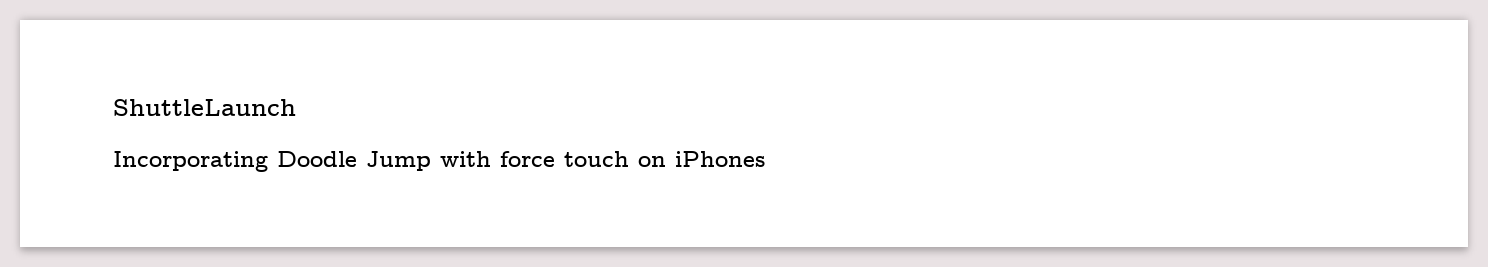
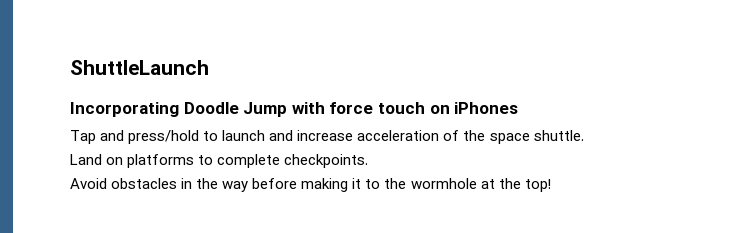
(765, 159) none -> [70,130,584,144] [70,154,369,168] [70,178,551,192] // Tap and press/hold to launch and increase acceleration of the space shuttle. // Land on platforms to complete checkpoints. // Avoid obstacles in the way before making it to the wormhole at the top!

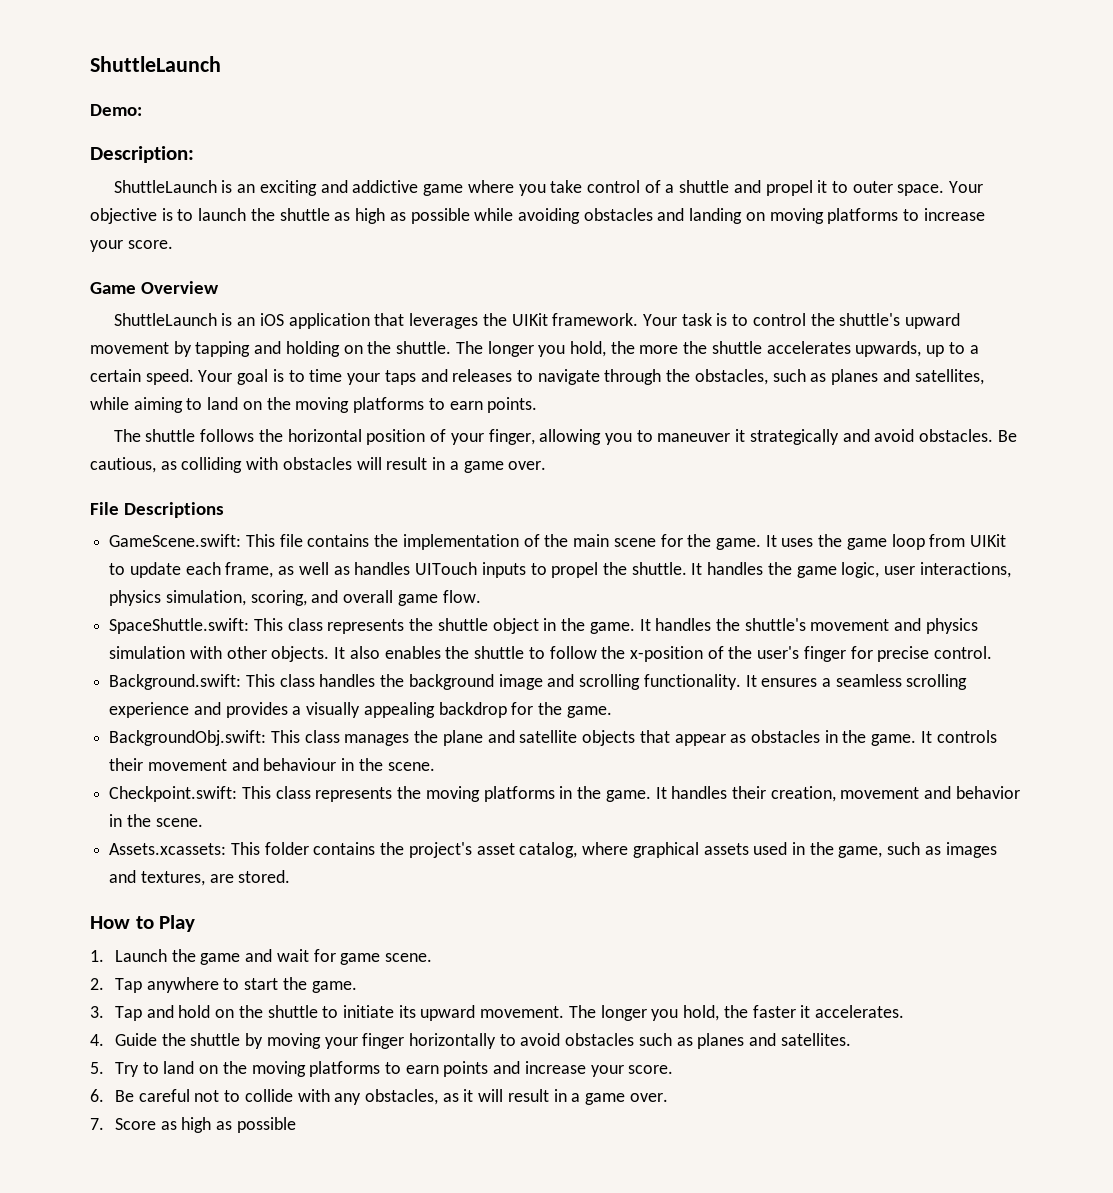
[70,102,519,117] [70,130,584,144] [70,154,369,168] [70,178,551,192] Incorporating Doodle Jump with force touch on iPhones // Tap and press/hold to launch and increase acceleration of the space shuttle. // Land on platforms to complete checkpoints. // Avoid obstacles in the way before making it to the wormhole at the top! -> [90,104,142,116] [90,146,194,163] [113,180,984,196] [90,208,985,224] [90,240,173,252] [90,281,220,294] [113,313,961,329] [90,341,979,357] [90,369,984,385] [90,397,538,413] [113,429,1017,445] [90,457,547,473] [90,502,225,518] [109,534,1007,550] [109,562,1011,578] [109,590,481,606] [109,618,978,634] [109,646,993,662] [109,674,968,690] [109,702,612,718] [109,730,997,746] [109,758,435,771] [109,786,1020,802] [109,814,203,827] [109,842,997,858] [109,870,291,886] [90,915,196,932] [90,949,432,965] [90,977,357,993] [90,1005,904,1021] [90,1033,851,1049] [90,1061,674,1077] [90,1089,668,1105] [90,1117,296,1133] Demo: // Description: // ShuttleLaunch is an exciting and addictive game where you take control of a shuttle and propel it to outer space. Your objective is to launch the shuttle as high as possible while avoiding obstacles and landing on moving platforms to increase your score. // Game Overview // ShuttleLaunch is an iOS application that leverages the UIKit framework. Your task is to control the shuttle's upward movement by tapping and holding on the shuttle. The longer you hold, the more the shuttle accelerates upwards, up to a certain speed. Your goal is to time your taps and releases to navigate through the obstacles, such as planes and satellites, while aiming to land on the moving platforms to earn points. // The shuttle follows the horizontal position of your finger, allowing you to maneuver it strategically and avoid obstacles. Be cautious, as colliding with obstacles will result in a game over. // File Descriptions // GameScene.swift: This file contains the implementation of the main scene for the game. It uses the game loop from UIKit to update each frame, as well as handles UITouch inputs to propel the shuttle. It handles the game logic, user interactions, physics simulation, scoring, and overall game flow. // SpaceShuttle.swift: This class represents the shuttle object in the game. It handles the shuttle's movement and physics simulation with other objects. It also enables the shuttle to follow the x-position of the user's finger for precise control. // Background.swift: This class handles the background image and scrolling functionality. It ensures a seamless scrolling experience and provides a visually appealing backdrop for the game. // BackgroundObj.swift: This class manages the plane and satellite objects that appear as obstacles in the game. It controls their movement and behaviour in the scene. // Checkpoint.swift: This class represents the moving platforms in the game. It handles their creation, movement and behavior in the scene. // Assets.xcassets: This folder contains the project's asset catalog, where graphical assets used in the game, such as images and textures, are stored. // How to Play // 1. Launch the game and wait for game scene. // 2. Tap anywhere to start the game. // 3. Tap and hold on the shuttle to initiate its upward movement. The longer you hold, the faster it accelerates. // 4. Guide the shuttle by moving your finger horizontally to avoid obstacles such as planes and satellites. // 5. Try to land on the moving platforms to earn points and increase your score. // 6. Be careful not to collide with any obstacles, as it will result in a game over. // 7. Score as high as possible

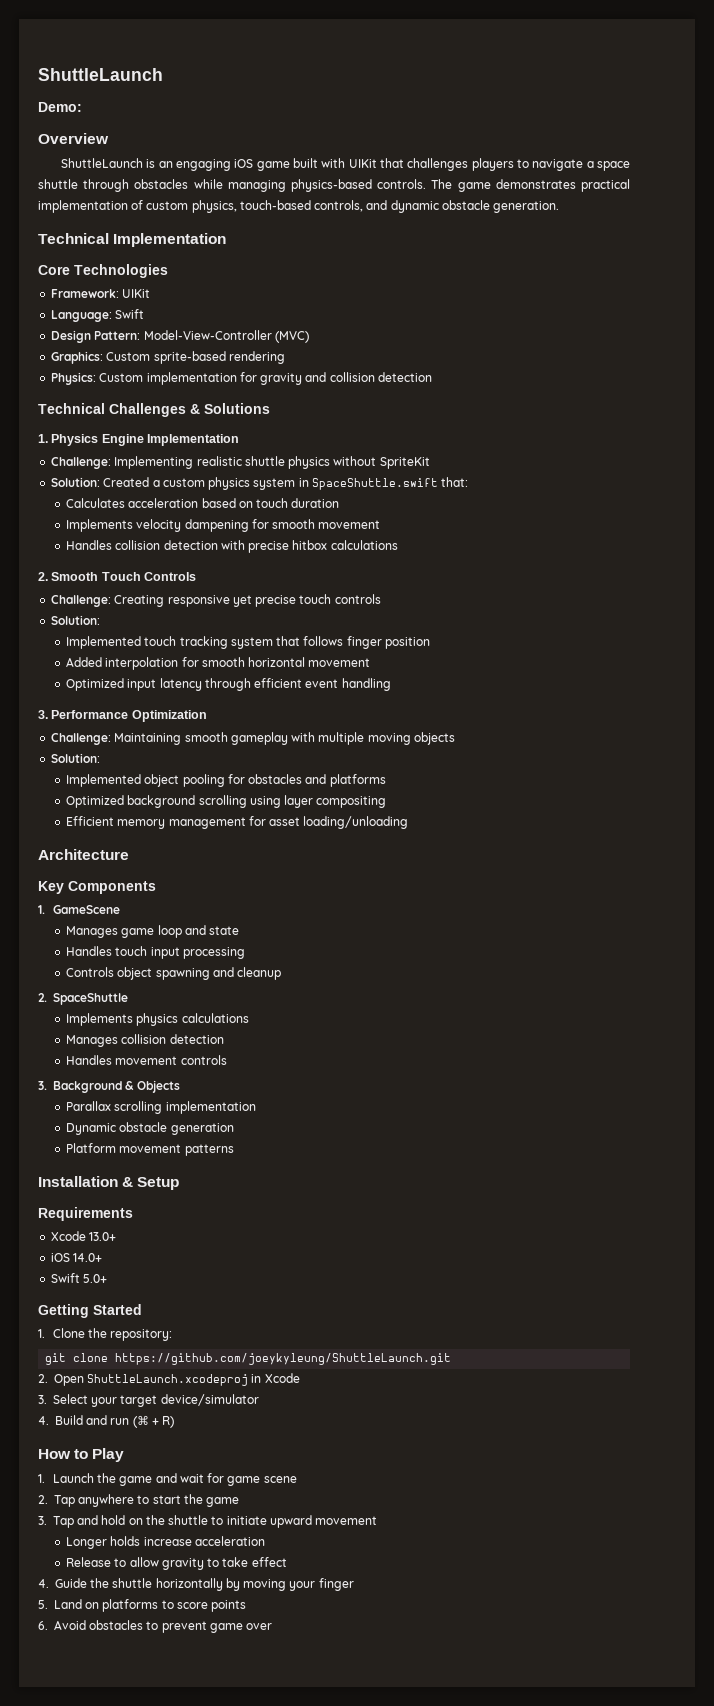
[90,146,194,163] [113,180,984,196] [90,208,985,224] [90,240,173,252] [90,281,220,294] [113,313,961,329] [90,341,979,357] [90,369,984,385] [90,397,538,413] [113,429,1017,445] [90,457,547,473] [90,502,225,518] [109,534,1007,550] [109,562,1011,578] [109,590,481,606] [109,618,978,634] [109,646,993,662] [109,674,968,690] [109,702,612,718] [109,730,997,746] [109,758,435,771] [109,786,1020,802] [109,814,203,827] [109,842,997,858] [109,870,291,886] Description: // ShuttleLaunch is an exciting and addictive game where you take control of a shuttle and propel it to outer space. Your objective is to launch the shuttle as high as possible while avoiding obstacles and landing on moving platforms to increase your score. // Game Overview // ShuttleLaunch is an iOS application that leverages the UIKit framework. Your task is to control the shuttle's upward movement by tapping and holding on the shuttle. The longer you hold, the more the shuttle accelerates upwards, up to a certain speed. Your goal is to time your taps and releases to navigate through the obstacles, such as planes and satellites, while aiming to land on the moving platforms to earn points. // The shuttle follows the horizontal position of your finger, allowing you to maneuver it strategically and avoid obstacles. Be cautious, as colliding with obstacles will result in a game over. // File Descriptions // GameScene.swift: This file contains the implementation of the main scene for the game. It uses the game loop from UIKit to update each frame, as well as handles UITouch inputs to propel the shuttle. It handles the game logic, user interactions, physics simulation, scoring, and overall game flow. // SpaceShuttle.swift: This class represents the shuttle object in the game. It handles the shuttle's movement and physics simulation with other objects. It also enables the shuttle to follow the x-position of the user's finger for precise control. // Background.swift: This class handles the background image and scrolling functionality. It ensures a seamless scrolling experience and provides a visually appealing backdrop for the game. // BackgroundObj.swift: This class manages the plane and satellite objects that appear as obstacles in the game. It controls their movement and behaviour in the scene. // Checkpoint.swift: This class represents the moving platforms in the game. It handles their creation, movement and behavior in the scene. // Assets.xcassets: This folder contains the project's asset catalog, where graphical assets used in the game, such as images and textures, are stored. -> [38,133,109,144] [60,158,630,171] [38,179,630,192] [38,200,560,213] [38,233,227,247] [38,264,168,278] [51,289,151,298] [51,309,145,322] [51,330,309,343] [51,351,285,364] [51,372,432,385] [38,403,270,417] [38,434,240,446] [51,456,430,469] [51,477,469,490] [66,498,340,508] [66,519,381,532] [66,540,398,553] [38,572,197,581] [51,594,381,607] [51,615,101,625] [66,636,430,649] [66,657,371,670] [66,678,391,691] [38,710,207,722] [51,732,455,745] [51,753,101,763] [66,774,386,787] [66,795,387,808] [66,816,409,829] [38,849,129,860] [38,881,156,894] [38,905,120,914] [66,925,240,938] [66,946,245,959] [66,967,282,980] [38,993,128,1005] [66,1013,249,1026] [66,1034,224,1047] [66,1055,227,1065] [38,1080,181,1093] [66,1101,256,1114] [66,1122,234,1135] [66,1143,234,1156] [38,1176,180,1190] [38,1207,133,1221] [51,1231,117,1241] [51,1253,103,1262] [51,1273,108,1283] [38,1304,142,1318] [38,1328,173,1341] [45,1353,452,1365] [38,1373,300,1386] [38,1394,259,1407] [38,1415,175,1428] Overview // ShuttleLaunch is an engaging iOS game built with UIKit that challenges players to navigate a space shuttle through obstacles while managing physics-based controls. The game demonstrates practical implementation of custom physics, touch-based controls, and dynamic obstacle generation. // Technical Implementation // Core Technologies // Framework: UIKit // Language: Swift // Design Pattern: Model-View-Controller (MVC) // Graphics: Custom sprite-based rendering // Physics: Custom implementation for gravity and collision detection // Technical Challenges & Solutions // 1. Physics Engine Implementation // Challenge: Implementing realistic shuttle physics without SpriteKit // Solution: Created a custom physics system in SpaceShuttle.swift that: // Calculates acceleration based on touch duration // Implements velocity dampening for smooth movement // Handles collision detection with precise hitbox calculations // 2. Smooth Touch Controls // Challenge: Creating responsive yet precise touch controls // Solution: // Implemented touch tracking system that follows finger position // Added interpolation for smooth horizontal movement // Optimized input latency through efficient event handling // 3. Performance Optimization // Challenge: Maintaining smooth gameplay with multiple moving objects // Solution: // Implemented object pooling for obstacles and platforms // Optimized background scrolling using layer compositing // Efficient memory management for asset loading/unloading // Architecture // Key Components // 1. GameScene // Manages game loop and state // Handles touch input processing // Controls object spawning and cleanup // 2. SpaceShuttle // Implements physics calculations // Manages collision detection // Handles movement controls // 3. Background & Objects // Parallax scrolling implementation // Dynamic obstacle generation // Platform movement patterns // Installation & Setup // Requirements // Xcode 13.0+ // iOS 14.0+ // Swift 5.0+ // Getting Started // 1. Clone the repository: // git clone https://github.com/joeykyleung/ShuttleLaunch.git // 2. Open ShuttleLaunch.xcodeproj in Xcode // 3. Select your target device/simulator // 4. Build and run (⌘ + R)
[384,953,432,962] scene. -> [263,1476,297,1483] scene
[311,981,357,993] game. -> [206,1497,240,1507] game
[398,1005,904,1021] its upward movement. The longer you hold, the faster it accelerates. -> [269,1515,378,1528] [66,1536,265,1549] [66,1557,287,1570] upward movement // Longer holds increase acceleration // Release to allow gravity to take effect
(241, 1039) none -> [155,1578,223,1591] horizontally
[408,1033,851,1049] [90,1061,439,1077] horizontally to avoid obstacles such as planes and satellites. // 5. Try to land on the moving platforms to earn -> [38,1599,208,1612] // 5. Land on platforms to score
[493,1061,674,1077] [90,1089,668,1105] [90,1117,296,1133] and increase your score. // 6. Be careful not to collide with any obstacles, as it will result in a game over. // 7. Score as high as possible -> [38,1620,273,1633] // 6. Avoid obstacles to prevent game over

